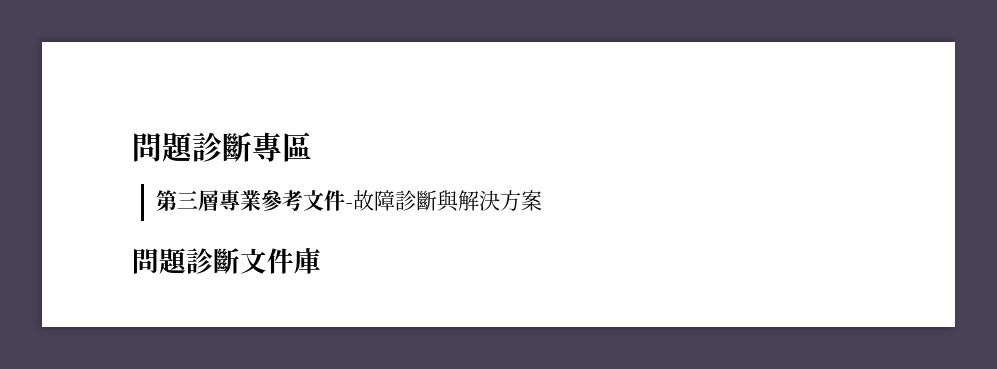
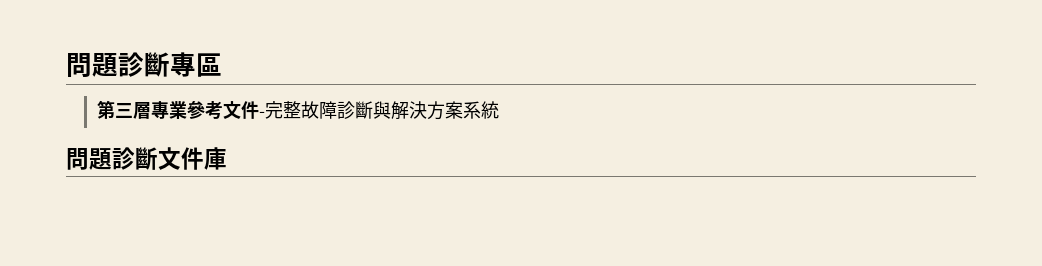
(353, 205) none -> [264,101,301,119] 完整
(542, 200) none -> [462,101,499,119] 系統

